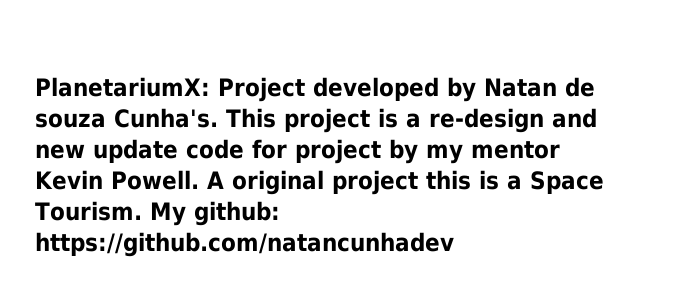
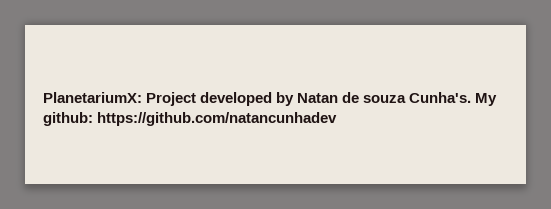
[226,108,597,133] [35,139,560,164] [35,170,604,195] [35,201,142,221] This project is a re-design and new update code for project by my mentor Kevin Powell. A original project this is a Space Tourism. -> (472, 97) none

